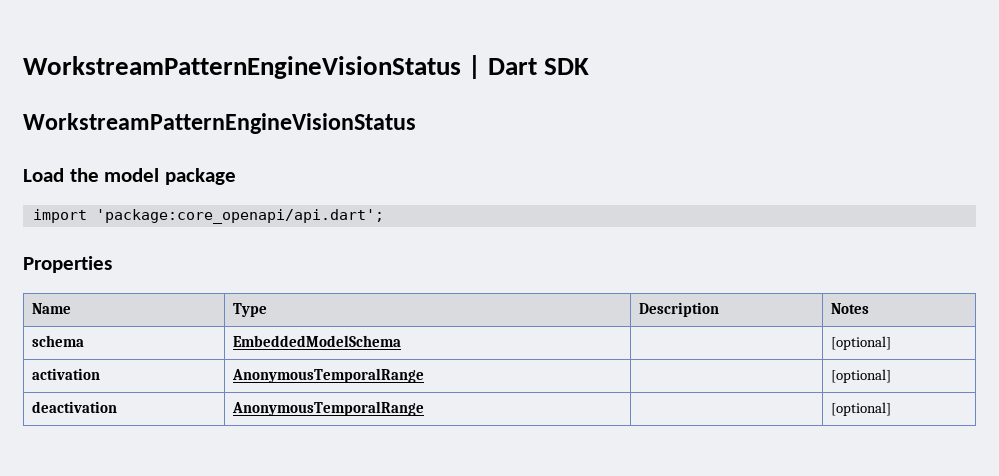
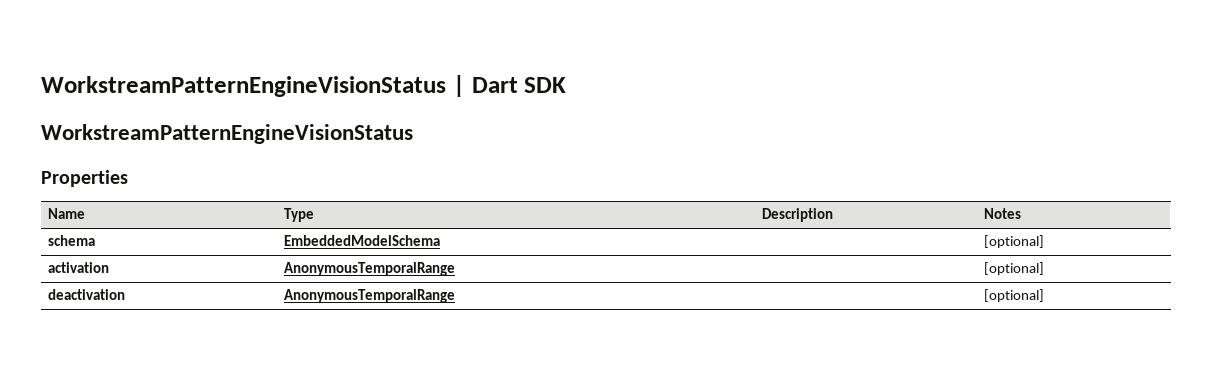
[23,168,237,185] [32,209,384,224] // Load the model package // import 'package:core_openapi/api.dart'; -> (413, 134) none

